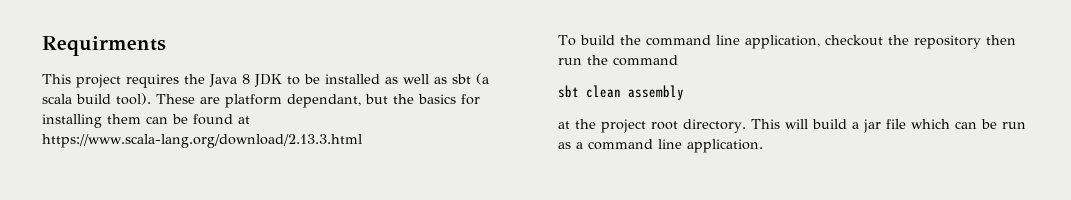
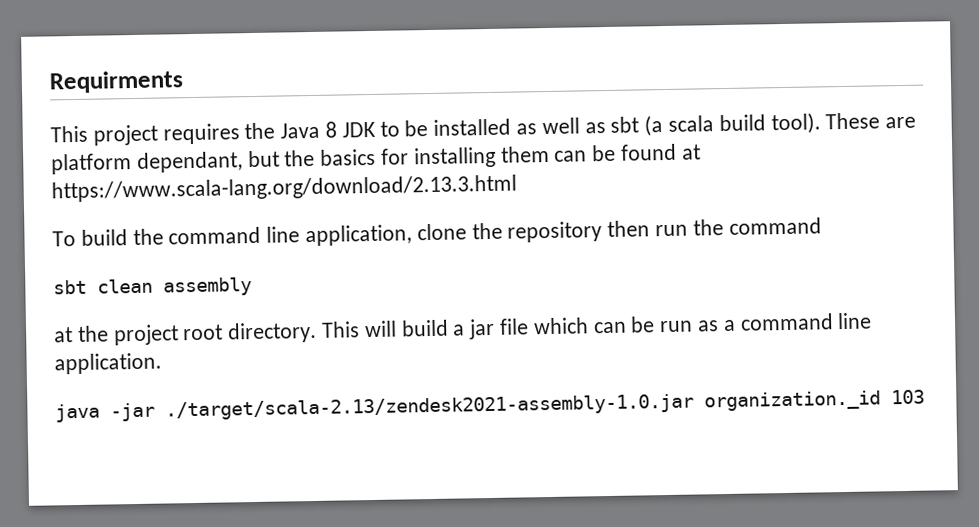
[824,35,883,46] checkout -> [416,223,467,241] clone
(763, 146) none -> [55,389,925,423] // java -jar ./target/scala-2.13/zendesk2021-assembly-1.0.jar organization._id 103

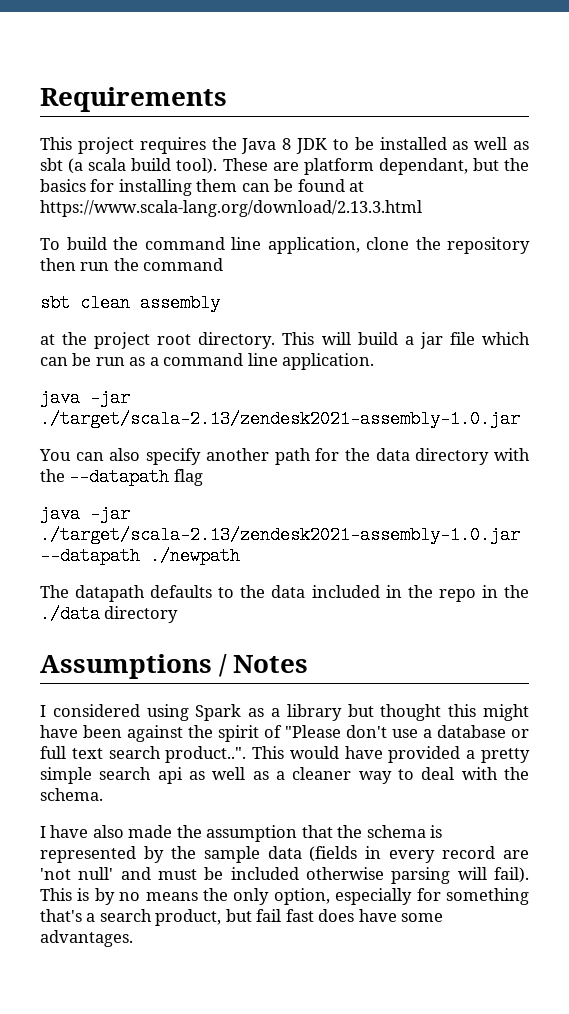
[49,70,184,94] Requirments -> [40,87,227,112] Requirements
[704,389,925,412] organization._id 103 -> [39,448,530,465] [40,468,203,486] [40,505,130,523] [40,526,520,544] [40,547,240,565] [40,585,529,602] [40,605,179,623] [40,654,309,679] [40,704,530,721] [40,725,529,742] [40,746,530,763] [40,767,529,784] [40,788,103,801] [40,825,443,842] [40,846,530,863] [40,867,529,884] [40,888,529,905] [40,909,444,926] [40,930,133,947] // You can also specify another path for the data directory with the --datapath flag // java -jar ./target/scala-2.13/zendesk2021-assembly-1.0.jar --datapath ./newpath // The datapath defaults to the data included in the repo in the ./data directory // Assumptions / Notes // I considered using Spark as a library but thought this might have been against the spirit of "Please don't use a database or full text search product..". This would have provided a pretty simple search api as well as a cleaner way to deal with the schema. // I have also made the assumption that the schema is represented by the sample data (fields in every record are 'not null' and must be included otherwise parsing will fail). This is by no means the only option, especially for something that's a search product, but fail fast does have some advantages.

